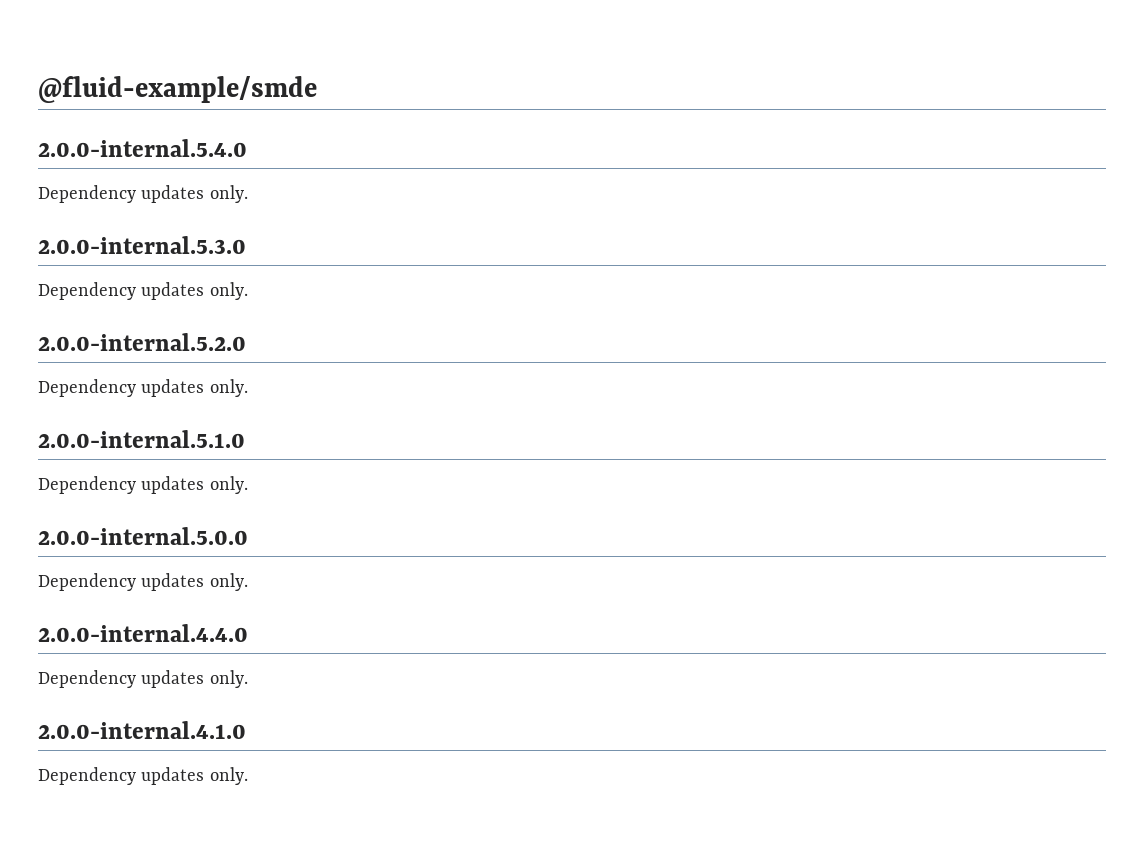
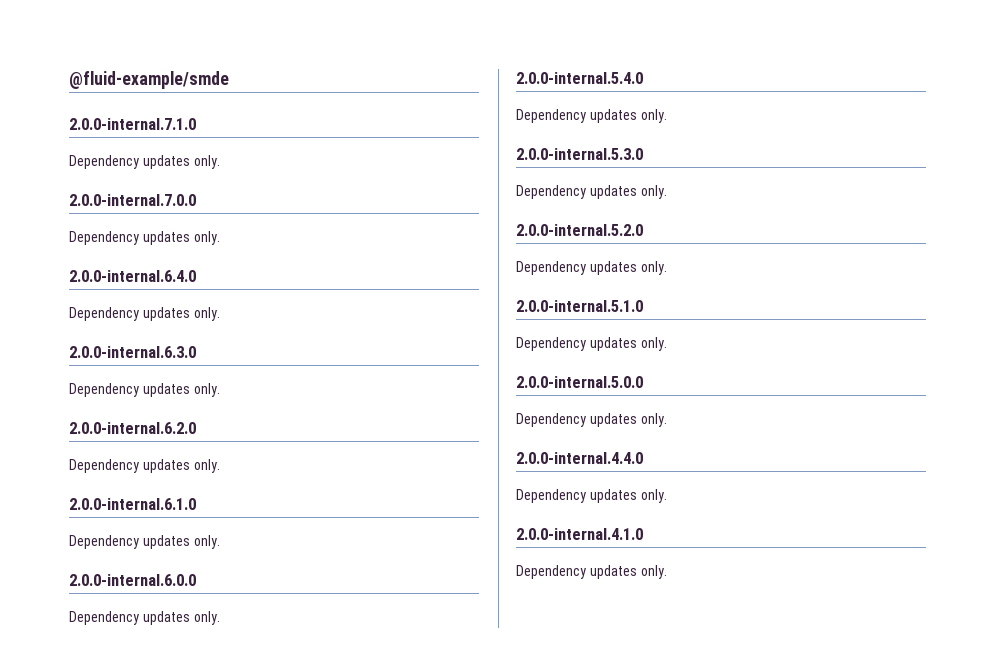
(317, 89) none -> [69,118,196,130] [69,155,220,169] [69,194,196,206] [69,231,220,245] [69,270,196,282] [69,307,220,321] [69,346,196,358] [69,383,220,397] [69,422,196,434] [69,459,220,473] [69,498,196,510] [69,535,220,549] [69,574,196,586] [69,611,220,625] // 2.0.0-internal.7.1.0 // Dependency updates only. // 2.0.0-internal.7.0.0 // Dependency updates only. // 2.0.0-internal.6.4.0 // Dependency updates only. // 2.0.0-internal.6.3.0 // Dependency updates only. // 2.0.0-internal.6.2.0 // Dependency updates only. // 2.0.0-internal.6.1.0 // Dependency updates only. // 2.0.0-internal.6.0.0 // Dependency updates only.

